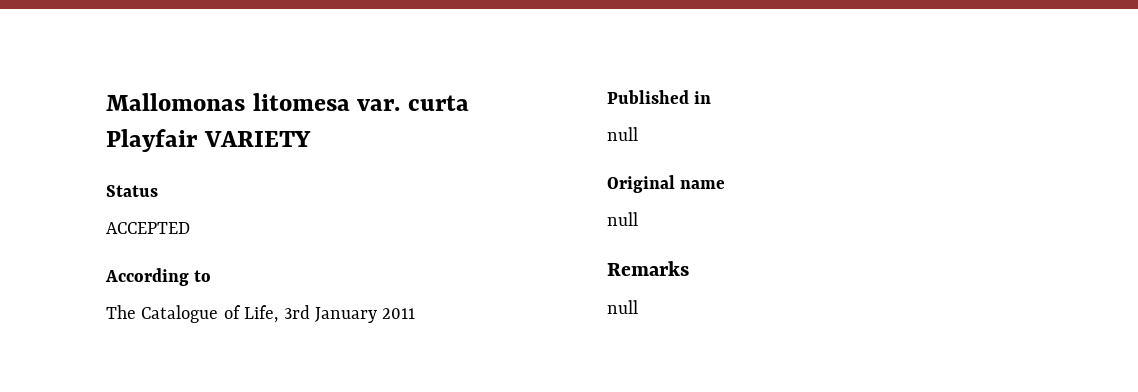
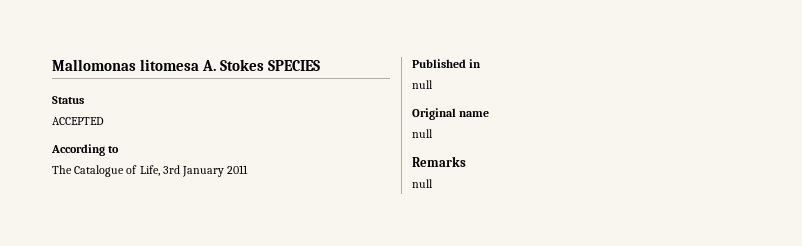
[357,95,469,111] [106,129,311,152] var. curta Playfair VARIETY -> [202,59,321,71] A. Stokes SPECIES

